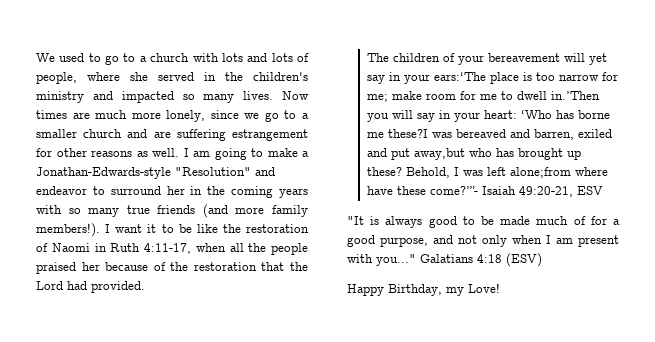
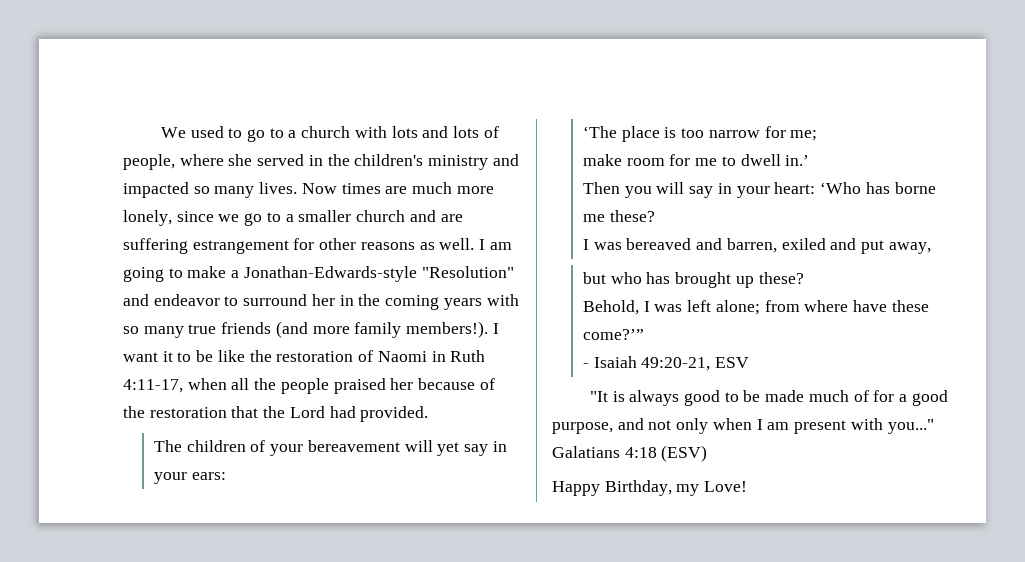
[434,72,487,81] ears:‘The -> [191,472,226,480] [583,126,618,138] ears: // ‘The
(389, 98) none -> (818, 135) //
[551,91,601,100] in.’Then -> [785,155,810,166] [583,182,621,194] in.’ // Then
[388,129,429,138] these?I -> [609,210,655,222] [583,239,590,250] these? // I
[414,148,466,160] away,but -> [888,242,931,254] [583,272,607,284] away, // but
(403, 171) none -> (804, 278) //
[510,167,572,178] alone;from -> [715,300,800,315] alone; from
[430,186,479,195] come?’”- -> [583,329,645,340] [583,363,590,368] come?’” // -

